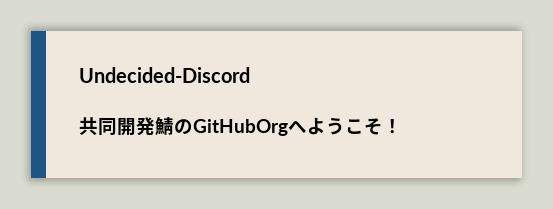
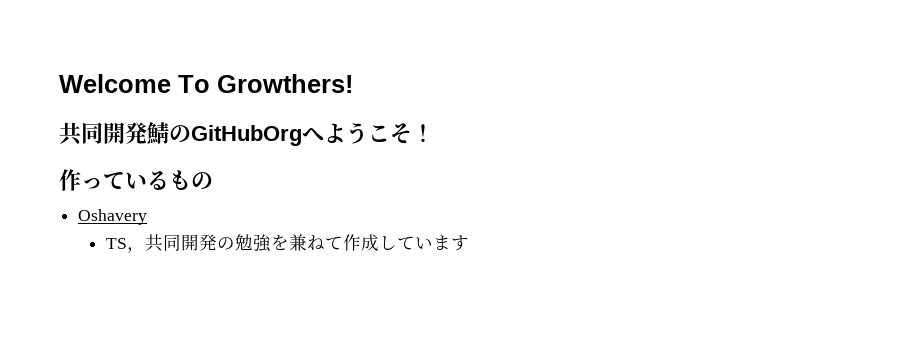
[79,67,250,83] Undecided-Discord -> [59,74,353,93] Welcome To Growthers!
(402, 126) none -> [59,169,213,191] [78,209,148,225] [105,234,469,253] // 作っているもの // Oshavery // TS，共同開発の勉強を兼ねて作成しています

